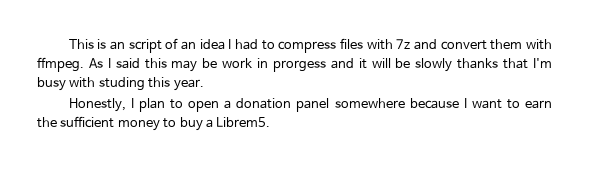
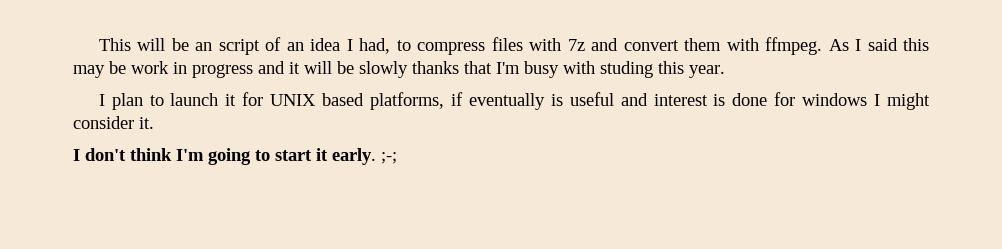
[97,39,107,49] is -> [137,38,189,51] will be
[235,39,259,50] had -> [359,38,391,54] had,
[272,60,326,72] prorgess -> [192,64,253,78] progress
[68,98,126,112] Honestly, -> (725, 71) none
[188,98,552,112] [37,116,271,131] open a donation panel somewhere because I want to earn the sufficient money to buy a Librem5. -> [170,92,930,110] [73,116,154,129] [73,148,397,165] launch it for UNIX based platforms, if eventually is useful and interest is done for windows I might consider it. // I don't think I'm going to start it early. ;-;

